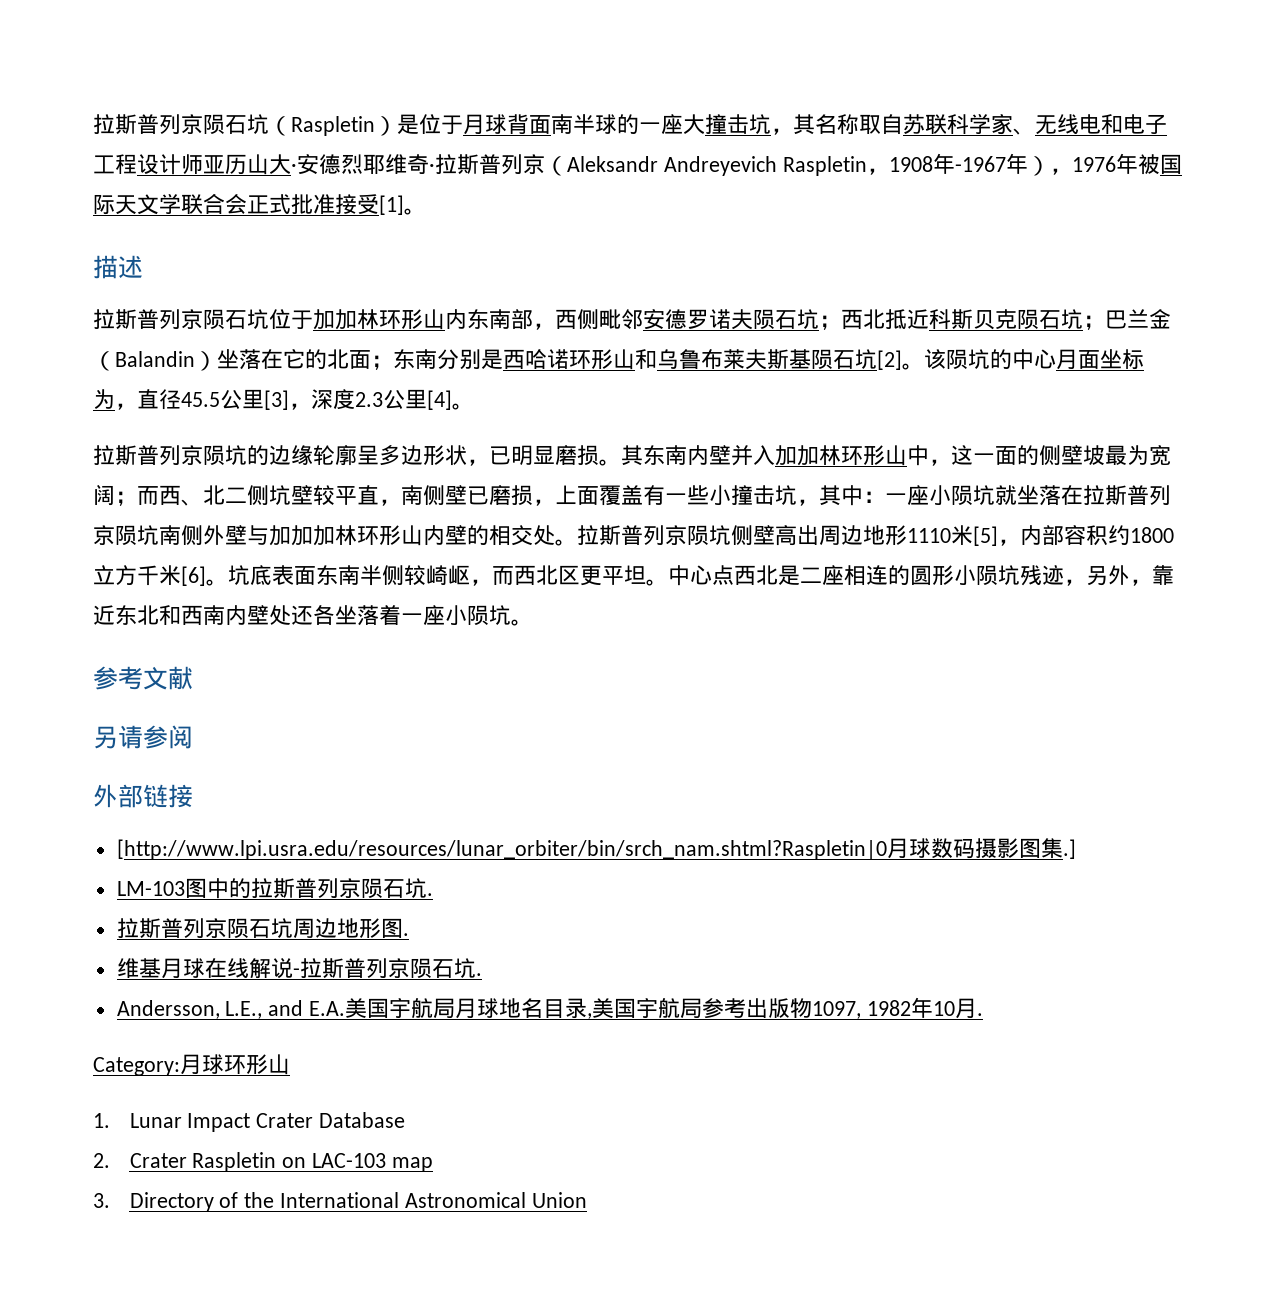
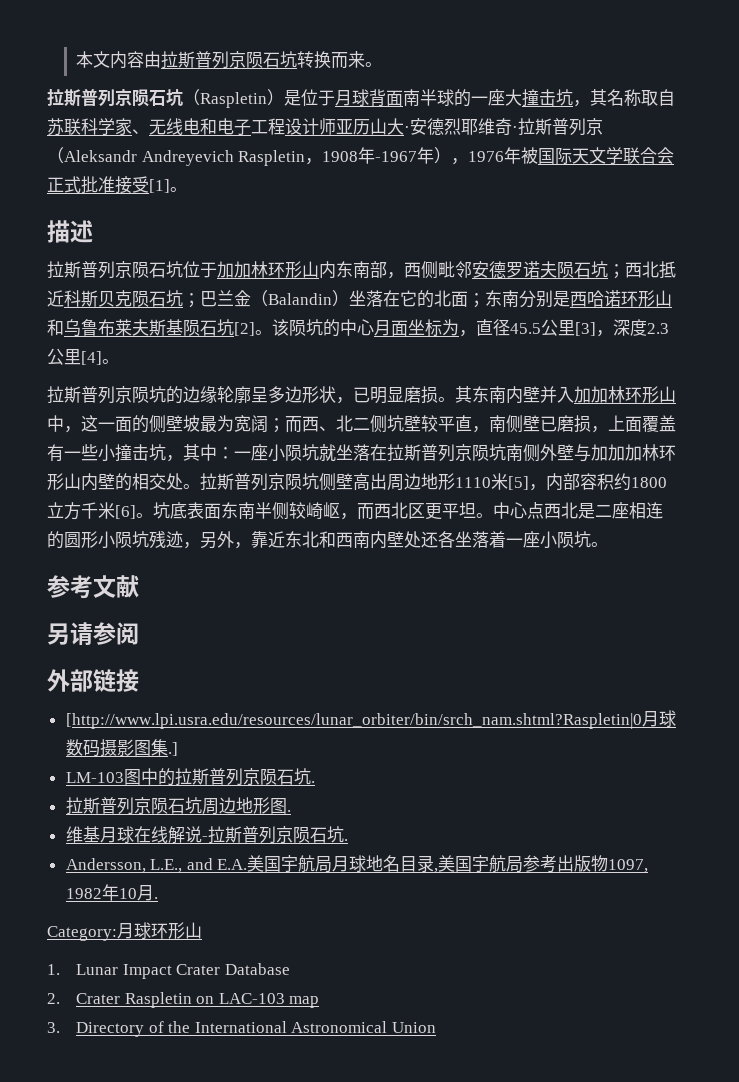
(93, 124) none -> [76,51,383,69] 本文内容由拉斯普列京陨石坑转换而来。 //

